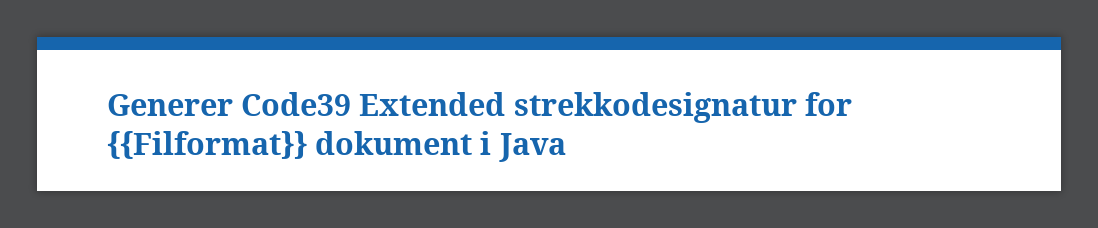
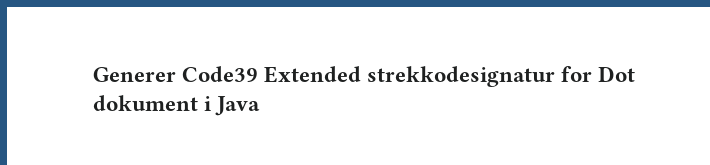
[107,131,307,159] {{Filformat}} -> [598,66,636,82] Dot

